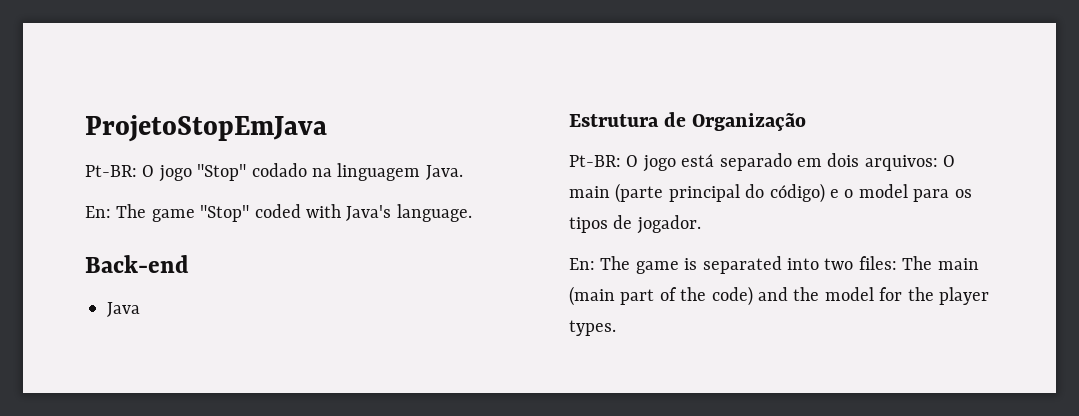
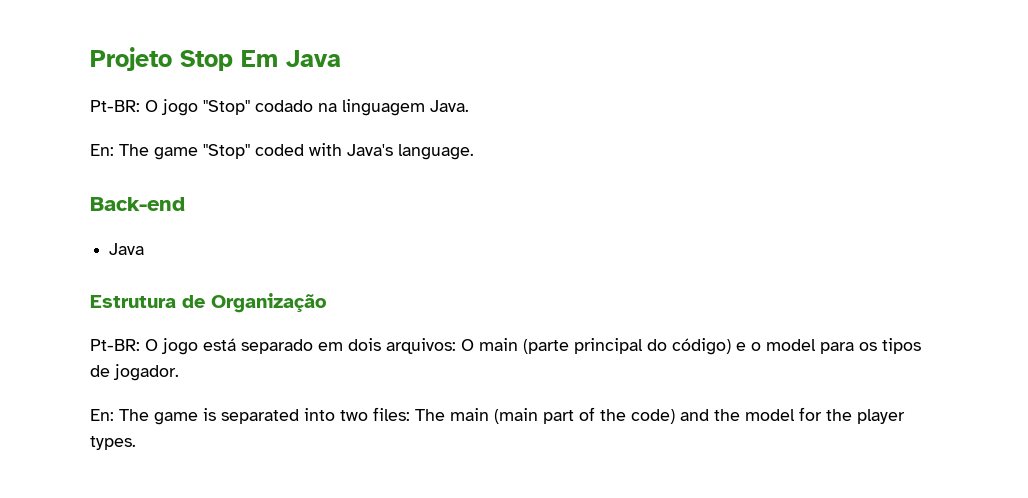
[85,115,327,142] ProjetoStopEmJava -> [90,47,341,71] Projeto Stop Em Java

